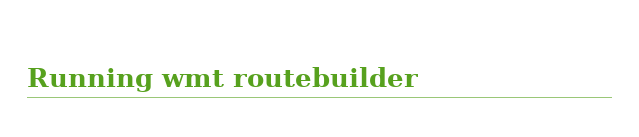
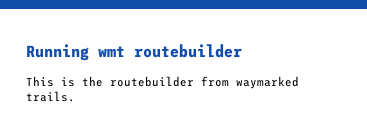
(418, 77) none -> [26,76,299,89] [26,91,75,102] // This is the routebuilder from waymarked trails.

